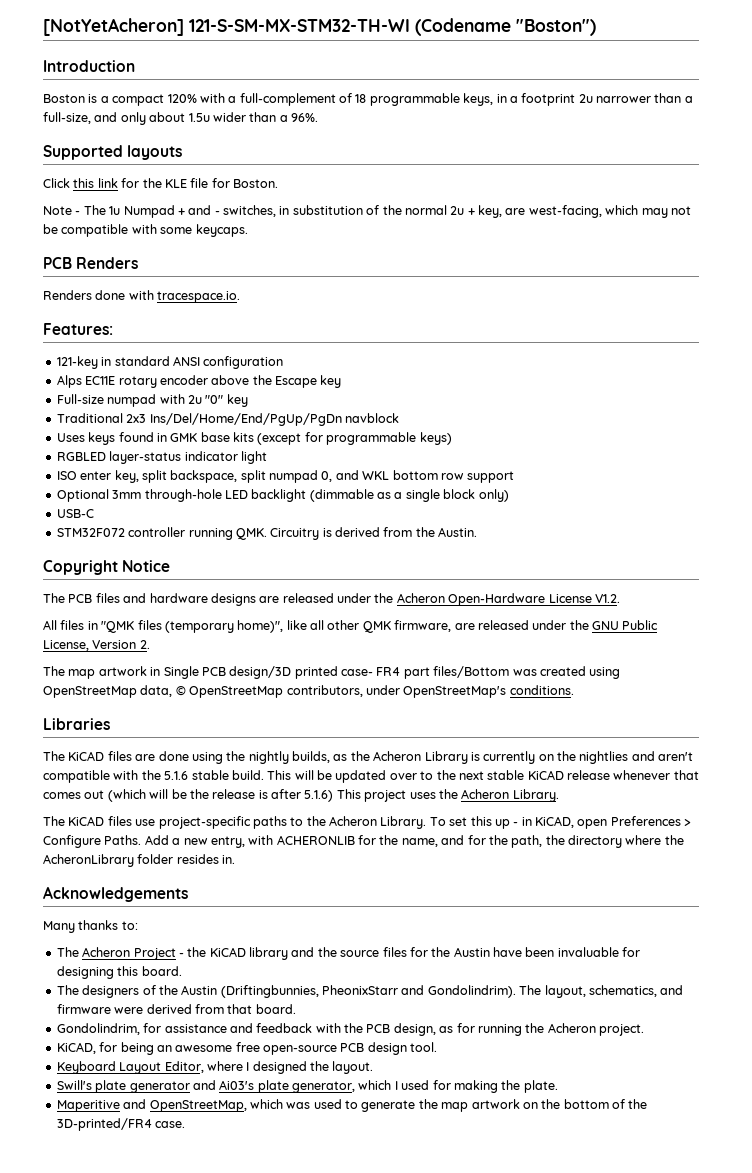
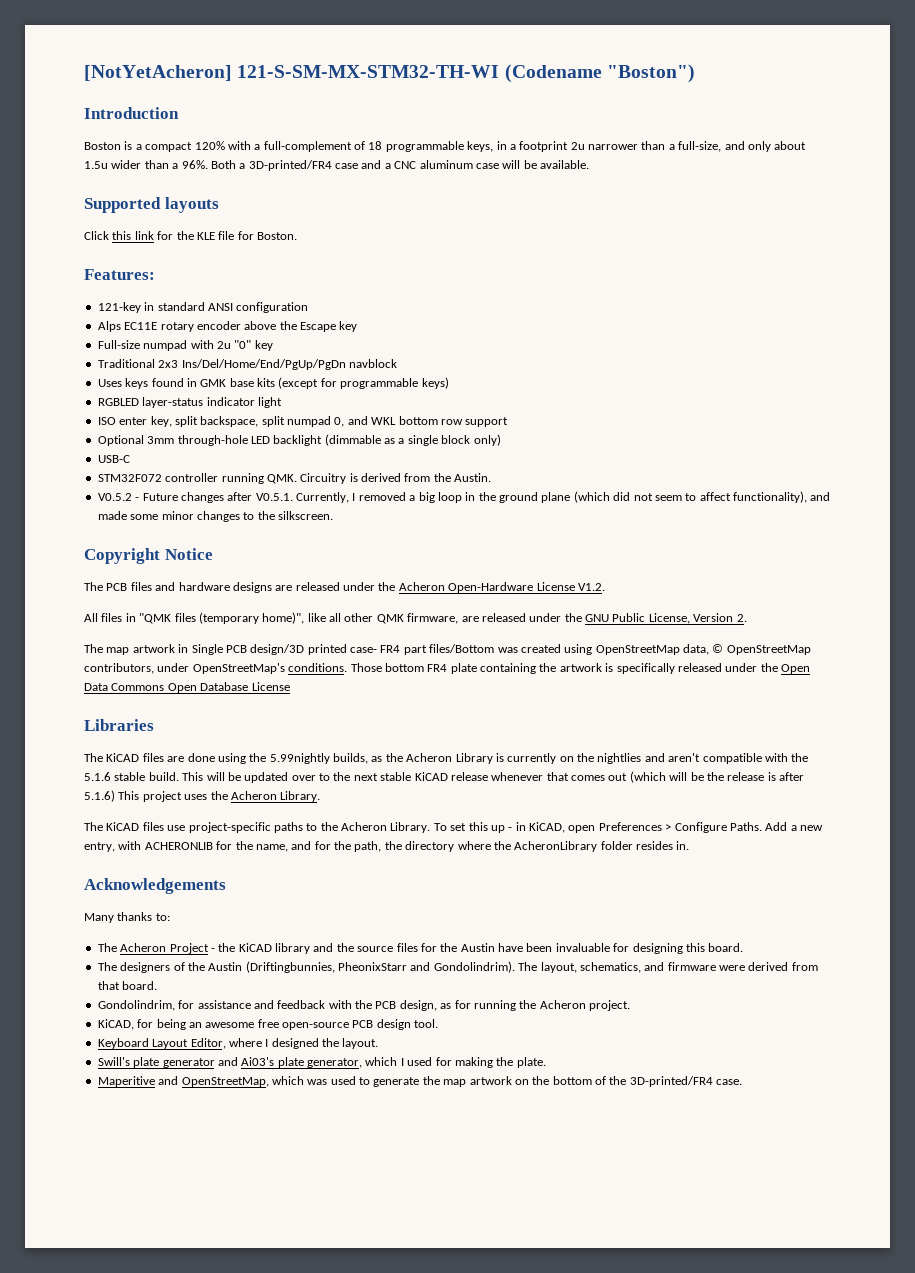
(318, 117) none -> [210,160,589,171] Both a 3D-printed/FR4 case and a CNC aluminum case will be available.
[43,205,691,218] [43,224,248,237] [43,257,139,269] [43,290,241,303] // Note - The 1u Numpad + and - switches, in substitution of the normal 2u + key, are west-facing, which may not be compatible with some keycaps. // PCB Renders // Renders done with tracespace.io. -> (297, 236) none
(478, 532) none -> [97,491,831,503] [97,511,333,522] // V0.5.2 - Future changes after V0.5.1. Currently, I removed a big loop in the ground plane (which did not seem to affect functionality), and made some minor changes to the silkscreen.
(574, 690) none -> [350,663,810,674] [84,682,290,693] Those bottom FR4 plate containing the artwork is specifically released under the Open Data Commons Open Database License
[248,751,289,764] nightly -> [269,753,330,764] 5.99nightly

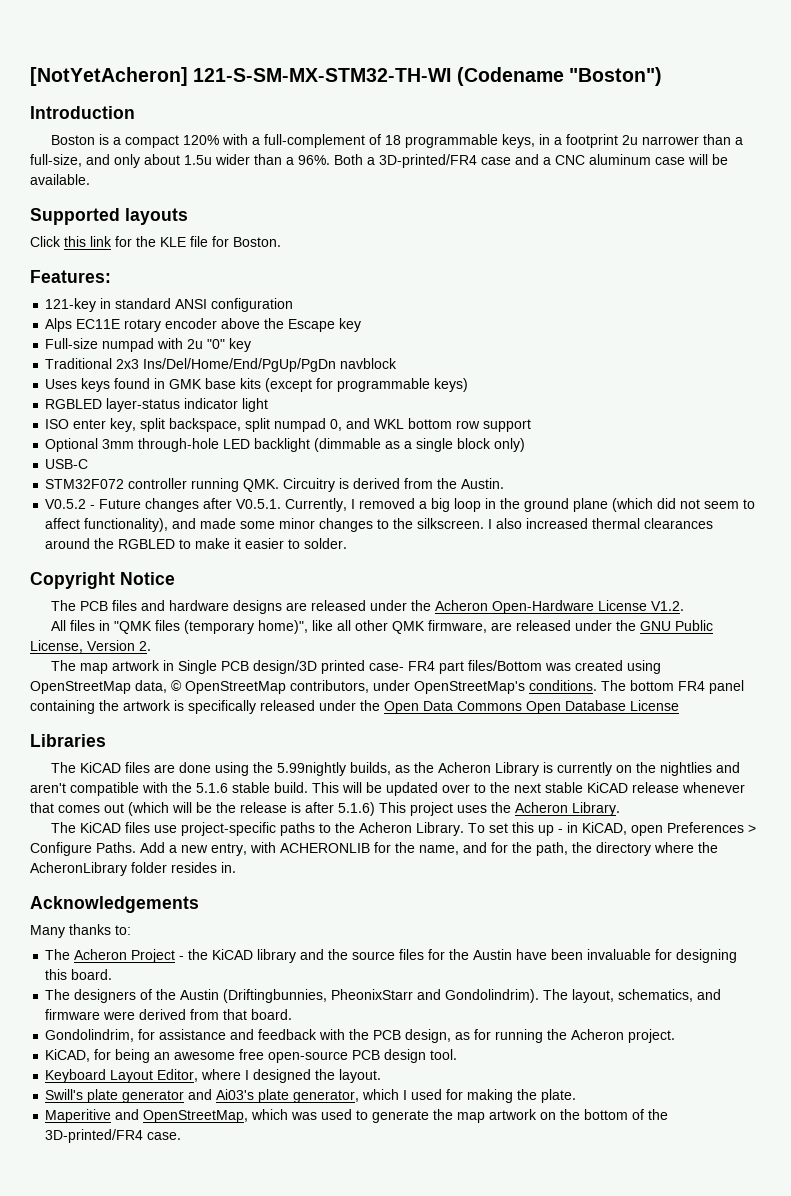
(333, 515) none -> [488,518,714,529] [45,538,348,549] I also increased thermal clearances around the RGBLED to make it easier to solder.
[350,663,382,672] Those -> [601,680,626,691] The
[450,663,477,674] plate -> [709,680,744,694] panel

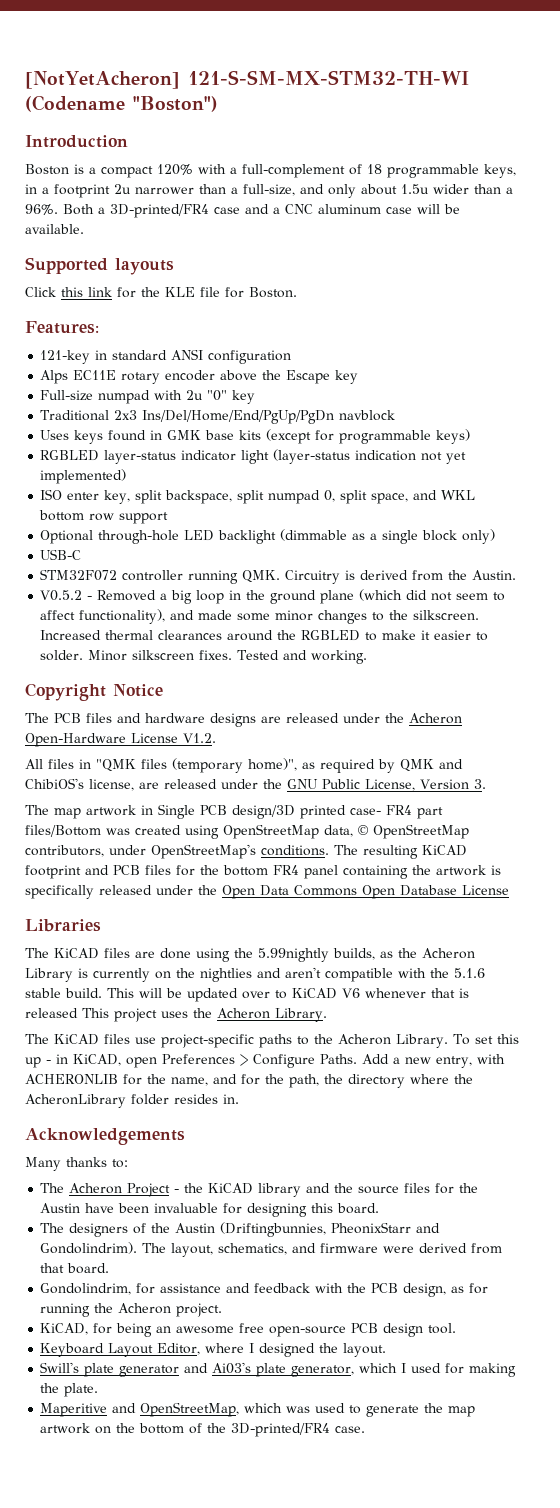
(269, 405) none -> [273,449,467,464] [40,469,127,484] (layer-status indication not yet implemented)
(343, 425) none -> [340,490,409,504] split space,
[102,439,135,449] 3mm -> (94, 537) none
[99,498,416,512] Future changes after V0.5.1. Currently, I removed -> [97,590,157,601] Removed
[488,518,589,529] I also increased -> [40,630,102,640] Increased
(348, 543) none -> [88,650,368,664] Minor silkscreen fixes. Tested and working.
[312,620,488,634] like all other QMK firmware, -> [302,759,463,773] [25,778,134,791] as required by QMK and ChibiOS's license,
[139,641,151,651] 2. -> [473,779,486,789] 3.
(626, 685) none -> [363,845,467,859] [25,865,219,879] resulting KiCAD footprint and PCB files for the
[490,782,745,793] [30,802,375,816] the next stable KiCAD release whenever that comes out (which will be the release is after 5.1.6) -> [292,988,469,999] [25,1008,78,1018] KiCAD V6 whenever that is released

